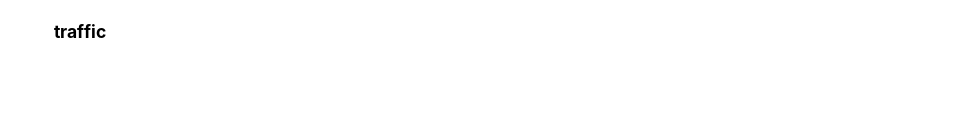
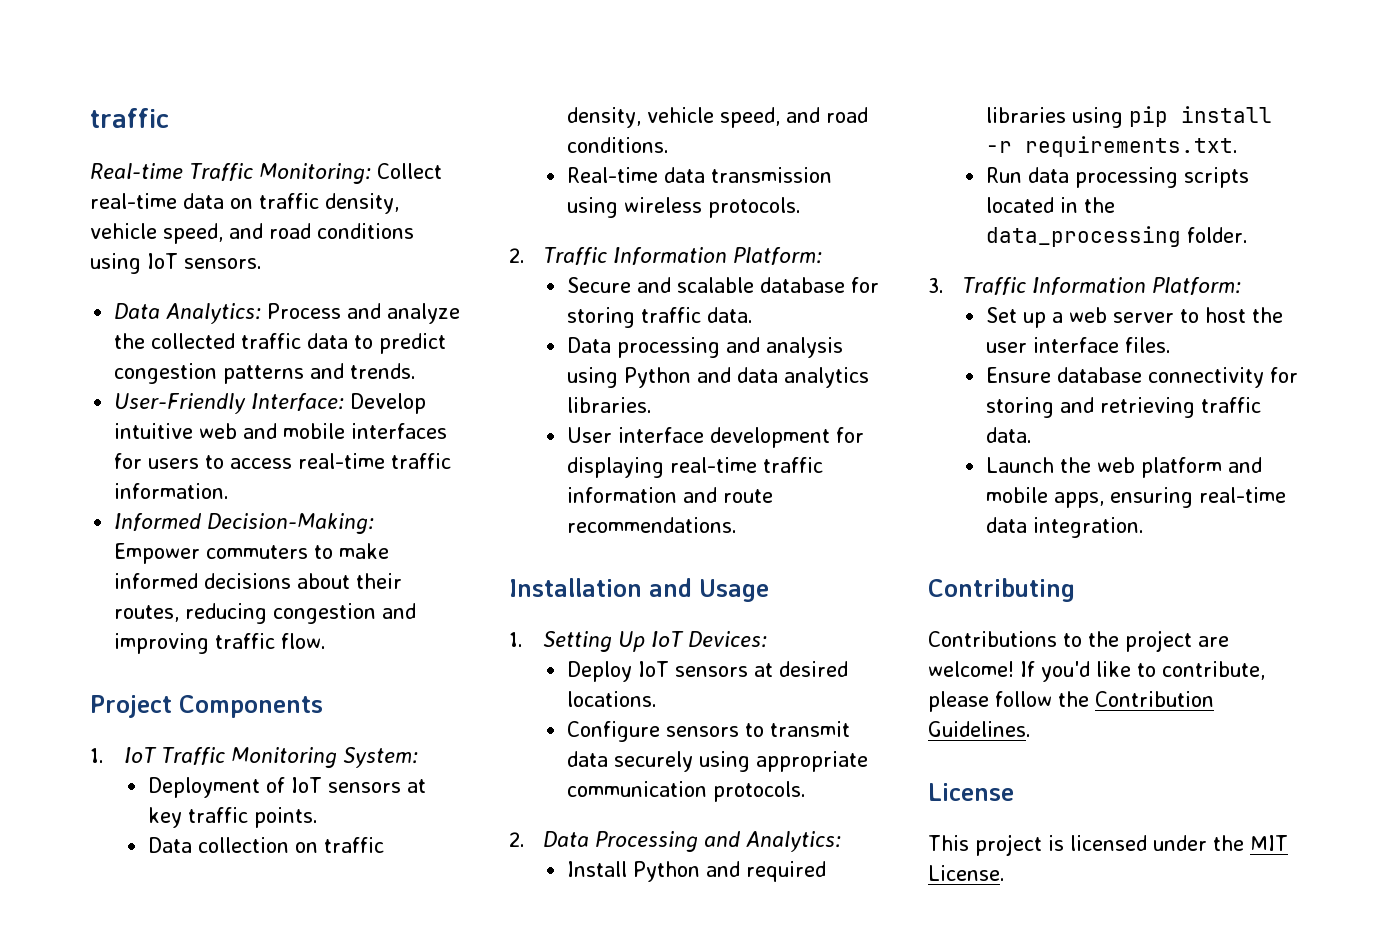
[54,24,106,38] traffic -> [90,108,169,128] [90,163,442,184] [90,193,399,214] [90,223,414,244] [90,253,262,274] [114,303,461,324] [114,333,447,354] [114,363,417,384] [114,393,427,414] [114,423,448,439] [114,453,452,469] [114,483,230,499] [114,513,375,534] [114,543,390,564] [114,573,403,589] [114,603,417,624] [114,633,327,654] [90,695,323,718] [90,747,418,768] [147,777,426,798] [147,807,318,828] [147,837,384,853] [566,107,868,128] [566,137,669,153] [566,167,832,183] [566,197,801,218] [509,247,822,265] [566,277,879,293] [566,307,753,328] [566,337,843,358] [566,367,869,388] [566,397,652,413] [566,427,864,448] [566,457,823,478] [566,487,773,503] [566,517,737,533] [509,578,769,602] [509,631,767,652] [566,661,848,682] [566,691,657,707] [566,721,850,742] [566,751,868,772] [566,781,806,802] [509,831,841,852] [566,861,826,882] [985,106,1272,128] [985,136,1238,157] [985,167,1249,188] [985,197,1115,213] [985,226,1248,247] [928,277,1241,295] [985,307,1283,328] [985,337,1171,353] [985,367,1298,388] [985,397,1261,418] [985,427,1032,443] [985,457,1262,478] [985,487,1286,508] [985,517,1144,538] [928,578,1075,602] [928,630,1229,652] [928,661,1265,682] [928,691,1214,712] [928,721,1031,737] [928,783,1014,801] [928,834,1288,856] [928,865,1005,881] traffic // Real-time Traffic Monitoring: Collect real-time data on traffic density, vehicle speed, and road conditions using IoT sensors. // Data Analytics: Process and analyze the collected traffic data to predict congestion patterns and trends. // User-Friendly Interface: Develop intuitive web and mobile interfaces for users to access real-time traffic information. // Informed Decision-Making: Empower commuters to make informed decisions about their routes, reducing congestion and improving traffic flow. // Project Components // 1. IoT Traffic Monitoring System: // Deployment of IoT sensors at key traffic points. // Data collection on traffic density, vehicle speed, and road conditions. // Real-time data transmission using wireless protocols. // 2. Traffic Information Platform: // Secure and scalable database for storing traffic data. // Data processing and analysis using Python and data analytics libraries. // User interface development for displaying real-time traffic information and route recommendations. // Installation and Usage // 1. Setting Up IoT Devices: // Deploy IoT sensors at desired locations. // Configure sensors to transmit data securely using appropriate communication protocols. // 2. Data Processing and Analytics: // Install Python and required libraries using pip install -r requirements.txt. // Run data processing scripts located in the data_processing folder. // 3. Traffic Information Platform: // Set up a web server to host the user interface files. // Ensure database connectivity for storing and retrieving traffic data. // Launch the web platform and mobile apps, ensuring real-time data integration. // Contributing // Contributions to the project are welcome! If you'd like to contribute, please follow the Contribution Guidelines. // License // This project is licensed under the MIT License.

